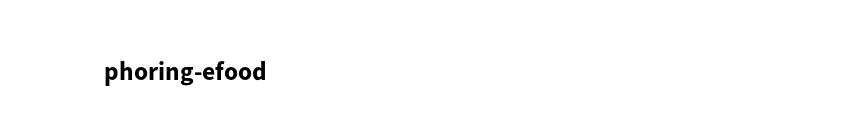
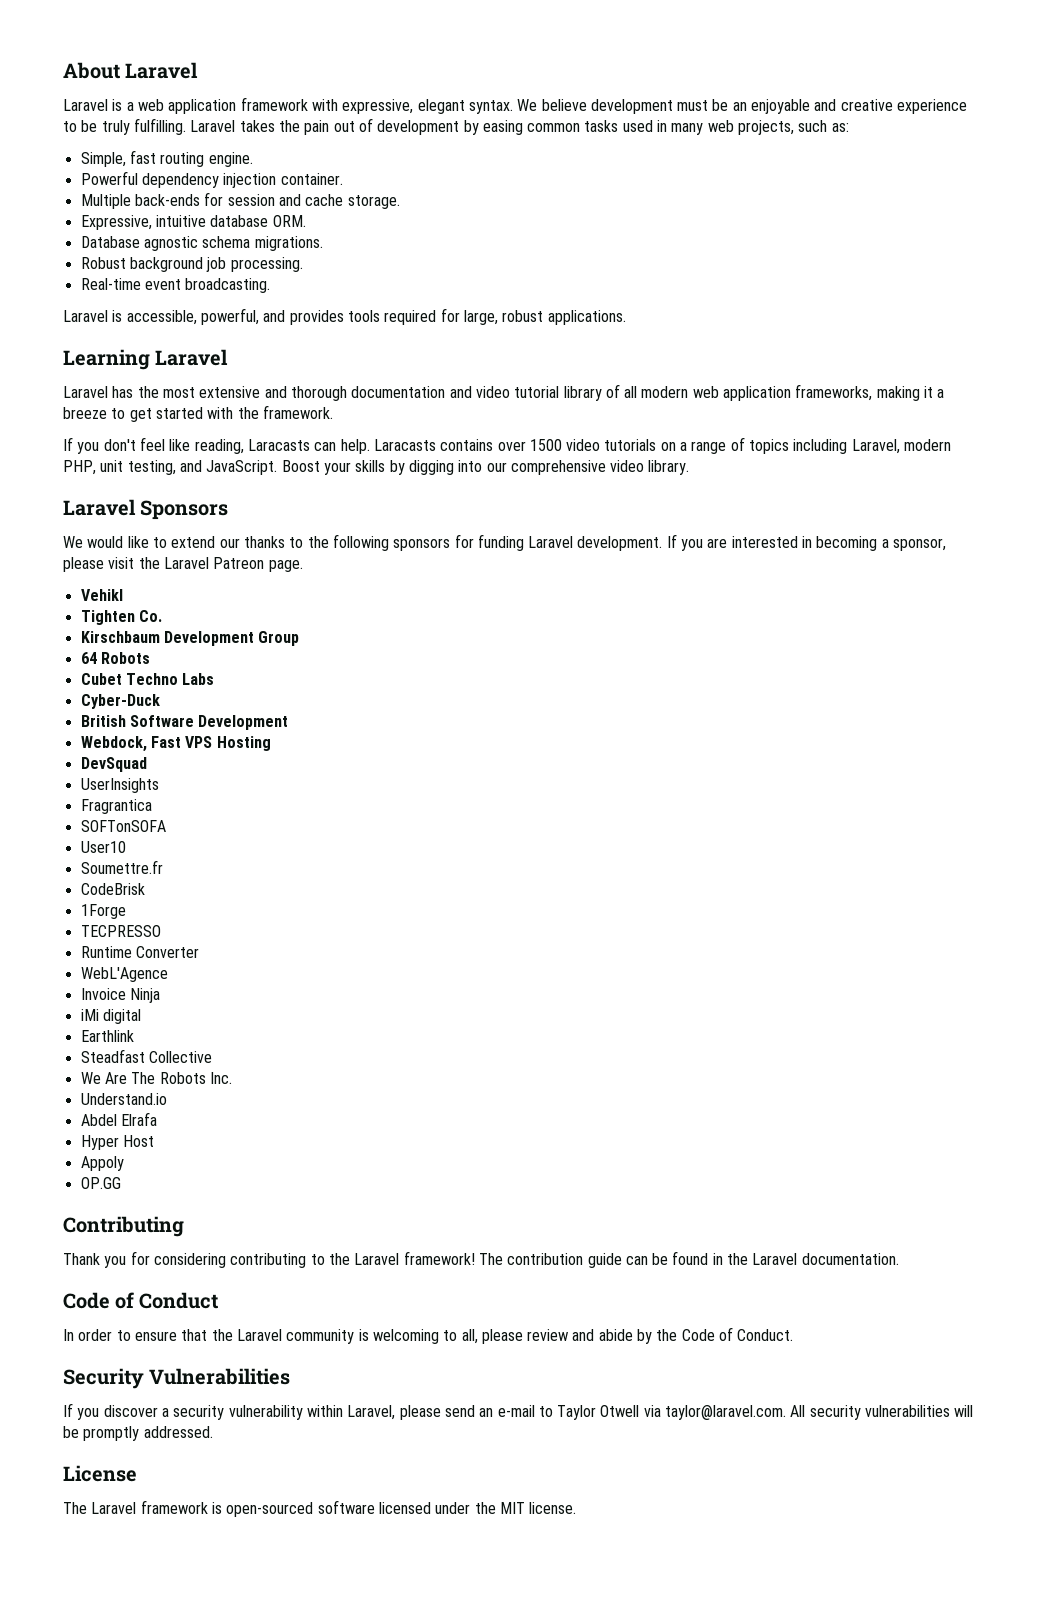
[104,61,267,86] phoring-efood -> [63,62,199,79] [63,97,968,114] [63,118,849,135] [80,150,253,167] [80,171,343,188] [80,192,400,209] [80,215,306,230] [80,236,323,251] [80,257,303,272] [80,278,271,293] [63,308,626,325] [63,349,229,370] [63,384,945,401] [63,405,333,422] [63,437,952,454] [63,460,690,475] [63,499,229,520] [63,534,947,551] [63,557,303,572] [80,589,123,601] [80,610,162,625] [80,631,300,646] [80,652,150,664] [80,673,215,685] [80,694,160,709] [80,715,289,730] [80,736,271,752] [80,757,147,772] [80,778,159,793] [80,799,152,814] [80,820,166,832] [80,841,126,853] [80,860,163,874] [80,883,145,895] [80,904,126,919] [80,925,161,937] [80,946,199,958] [80,967,168,982] [80,988,160,1003] [80,1009,141,1024] [80,1030,134,1042] [80,1049,212,1063] [80,1072,232,1084] [80,1093,167,1105] [80,1112,157,1126] [80,1135,154,1150] [80,1156,124,1171] [80,1177,121,1189] [63,1216,184,1237] [63,1251,899,1268] [63,1292,218,1309] [63,1327,794,1344] [63,1368,291,1389] [63,1403,974,1420] [63,1426,213,1441] [63,1465,137,1482] [63,1500,577,1517] About Laravel // Laravel is a web application framework with expressive, elegant syntax. We believe development must be an enjoyable and creative experience to be truly fulfilling. Laravel takes the pain out of development by easing common tasks used in many web projects, such as: // Simple, fast routing engine. // Powerful dependency injection container. // Multiple back-ends for session and cache storage. // Expressive, intuitive database ORM. // Database agnostic schema migrations. // Robust background job processing. // Real-time event broadcasting. // Laravel is accessible, powerful, and provides tools required for large, robust applications. // Learning Laravel // Laravel has the most extensive and thorough documentation and video tutorial library of all modern web application frameworks, making it a breeze to get started with the framework. // If you don't feel like reading, Laracasts can help. Laracasts contains over 1500 video tutorials on a range of topics including Laravel, modern PHP, unit testing, and JavaScript. Boost your skills by digging into our comprehensive video library. // Laravel Sponsors // We would like to extend our thanks to the following sponsors for funding Laravel development. If you are interested in becoming a sponsor, please visit the Laravel Patreon page. // Vehikl // Tighten Co. // Kirschbaum Development Group // 64 Robots // Cubet Techno Labs // Cyber-Duck // British Software Development // Webdock, Fast VPS Hosting // DevSquad // UserInsights // Fragrantica // SOFTonSOFA // User10 // Soumettre.fr // CodeBrisk // 1Forge // TECPRESSO // Runtime Converter // WebL'Agence // Invoice Ninja // iMi digital // Earthlink // Steadfast Collective // We Are The Robots Inc. // Understand.io // Abdel Elrafa // Hyper Host // Appoly // OP.GG // Contributing // Thank you for considering contributing to the Laravel framework! The contribution guide can be found in the Laravel documentation. // Code of Conduct // In order to ensure that the Laravel community is welcoming to all, please review and abide by the Code of Conduct. // Security Vulnerabilities // If you discover a security vulnerability within Laravel, please send an e-mail to Taylor Otwell via taylor@laravel.com. All security vulnerabilities will be promptly addressed. // License // The Laravel framework is open-sourced software licensed under the MIT license.

